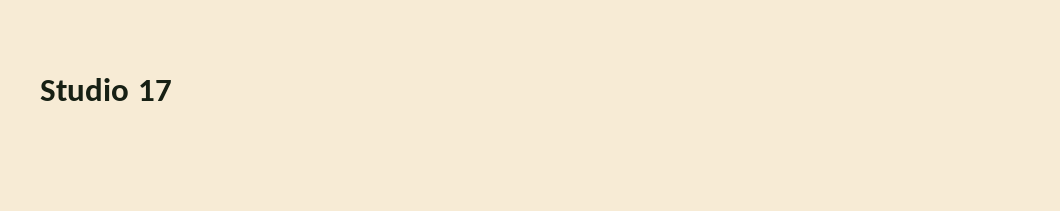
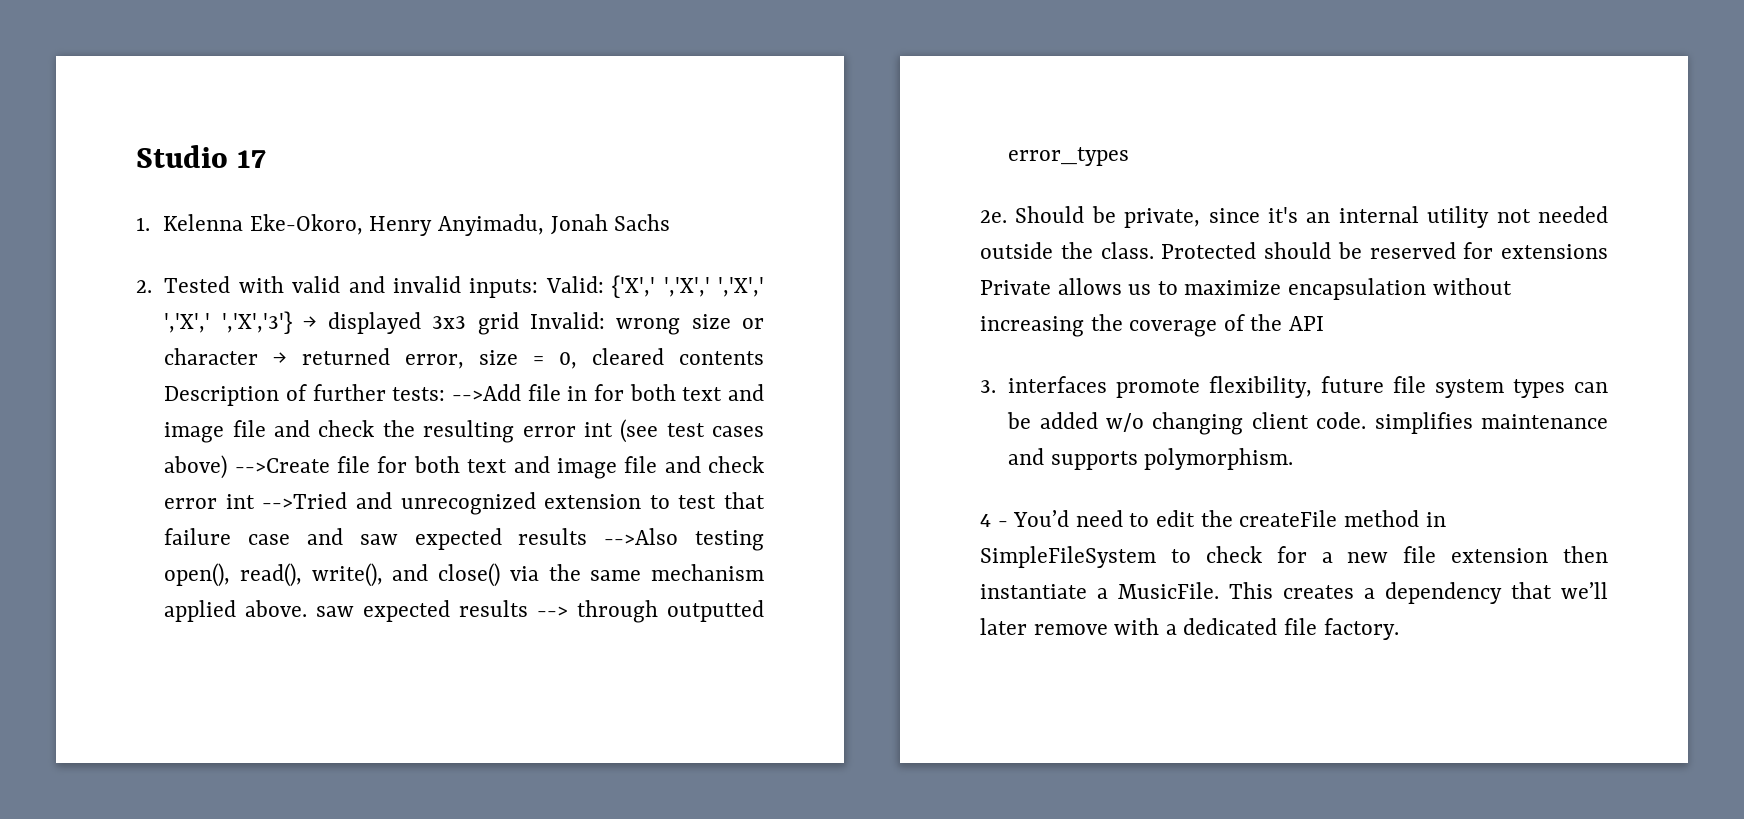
(172, 90) none -> [136,214,671,236] [136,275,764,298] [164,311,764,335] [164,348,764,369] [164,384,764,406] [164,419,764,443] [164,455,764,479] [164,492,765,515] [164,528,764,551] [164,563,764,587] [164,600,764,623] [1008,147,1130,166] [980,206,1608,228] [980,242,1608,259] [980,278,1512,300] [980,314,1325,337] [980,376,1609,398] [1007,412,1608,435] [1008,448,1294,470] [980,510,1446,527] [980,546,1608,568] [980,582,1608,604] [980,618,1399,640] // 1. Kelenna Eke-Okoro, Henry Anyimadu, Jonah Sachs // 2. Tested with valid and invalid inputs: Valid: {'X',' ','X',' ','X',' ','X',' ','X','3'} → displayed 3x3 grid Invalid: wrong size or character → returned error, size = 0, cleared contents Description of further tests: -->Add file in for both text and image file and check the resulting error int (see test cases above) -->Create file for both text and image file and check error int -->Tried and unrecognized extension to test that failure case and saw expected results -->Also testing open(), read(), write(), and close() via the same mechanism applied above. saw expected results --> through outputted error_types // 2e. Should be private, since it's an internal utility not needed outside the class. Protected should be reserved for extensions Private allows us to maximize encapsulation without increasing the coverage of the API // 3. interfaces promote flexibility, future file system types can be added w/o changing client code. simplifies maintenance and supports polymorphism. // 4 - You’d need to edit the createFile method in SimpleFileSystem to check for a new file extension then instantiate a MusicFile. This creates a dependency that we’ll later remove with a dedicated file factory.

